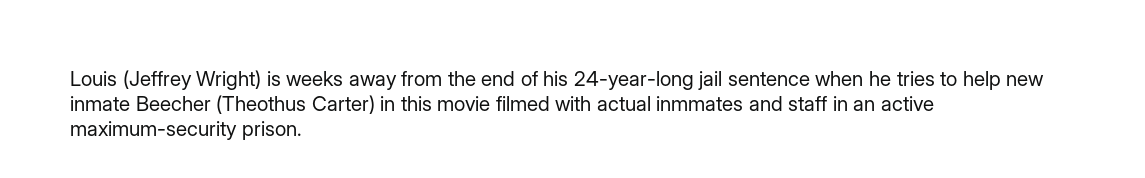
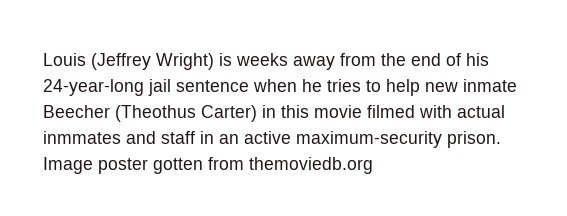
(302, 130) none -> [43,157,373,174] Image poster gotten from themoviedb.org

